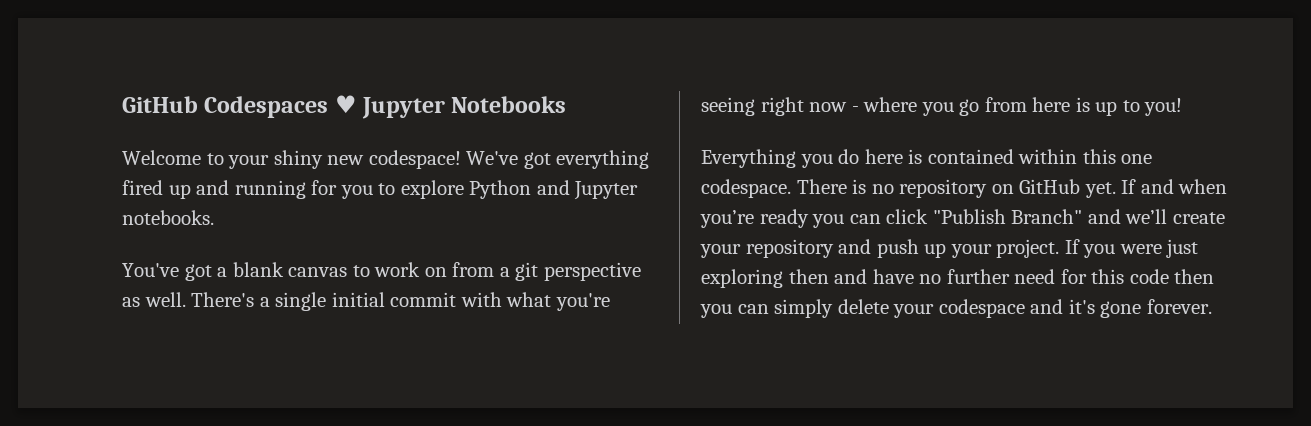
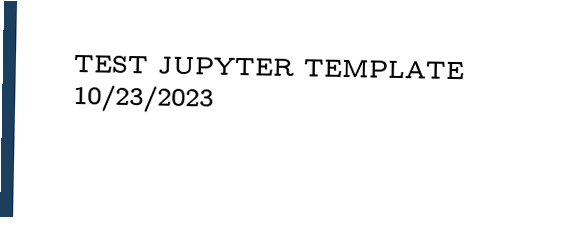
[122,95,567,119] [122,150,650,169] [122,180,639,200] [122,210,214,225] [122,262,641,281] [122,292,610,311] [701,97,1183,116] [701,149,1153,168] [701,179,1228,198] [700,209,1225,228] [700,239,1199,258] [701,269,1215,288] [700,299,1212,318] GitHub Codespaces ♥ Jupyter Notebooks // Welcome to your shiny new codespace! We've got everything fired up and running for you to explore Python and Jupyter notebooks. // You've got a blank canvas to work on from a git perspective as well. There's a single initial commit with what you're seeing right now - where you go from here is up to you! // Everything you do here is contained within this one codespace. There is no repository on GitHub yet. If and when you’re ready you can click "Publish Branch" and we’ll create your repository and push up your project. If you were just exploring then and have no further need for this code then you can simply delete your codespace and it's gone forever. -> [73,54,465,80] [73,84,214,114] TEST JUPYTER TEMPLATE 10/23/2023

